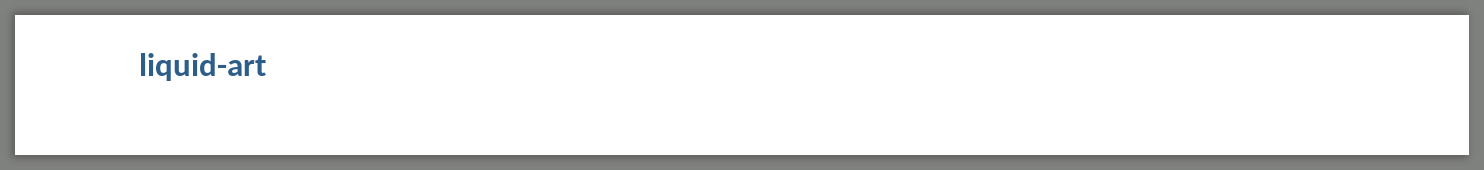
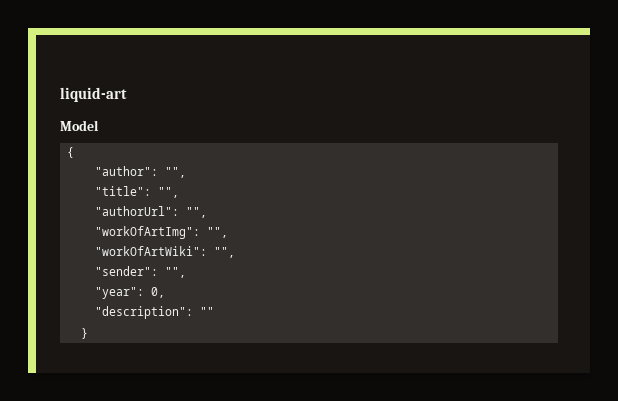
(266, 67) none -> [60,120,99,131] [67,147,75,158] [95,166,187,178] [95,186,180,198] [95,206,208,218] [95,226,229,239] [95,246,236,258] [95,266,187,278] [95,287,166,299] [95,306,215,319] [81,328,89,339] // Model // { // "author": "", // "title": "", // "authorUrl": "", // "workOfArtImg": "", // "workOfArtWiki": "", // "sender": "", // "year": 0, // "description": "" // }

